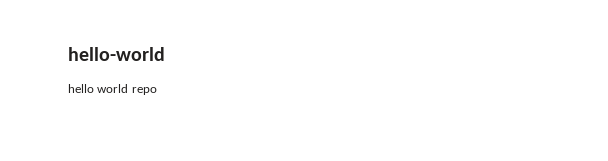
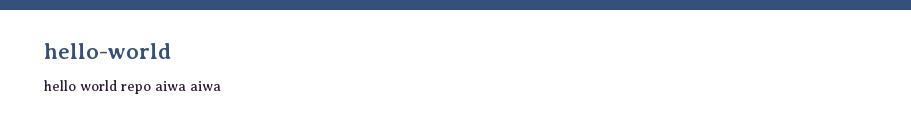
(157, 91) none -> [155,81,221,91] aiwa aiwa

